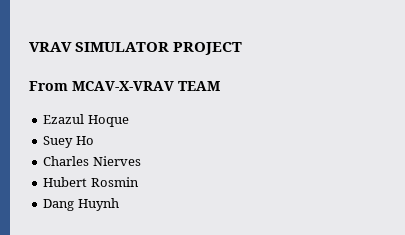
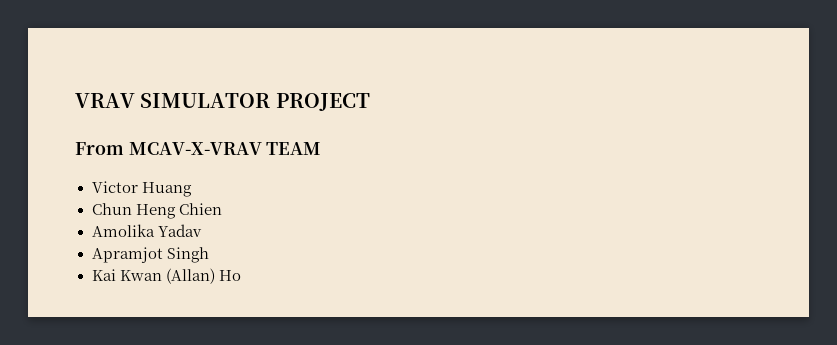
[43,114,129,127] [43,136,94,148] [43,156,141,166] [43,177,139,187] [43,198,119,211] Ezazul Hoque // Suey Ho // Charles Nierves // Hubert Rosmin // Dang Huynh -> [91,181,192,197] [91,203,222,219] [91,224,202,237] [91,247,209,263] [91,268,241,284] Victor Huang // Chun Heng Chien // Amolika Yadav // Apramjot Singh // Kai Kwan (Allan) Ho

